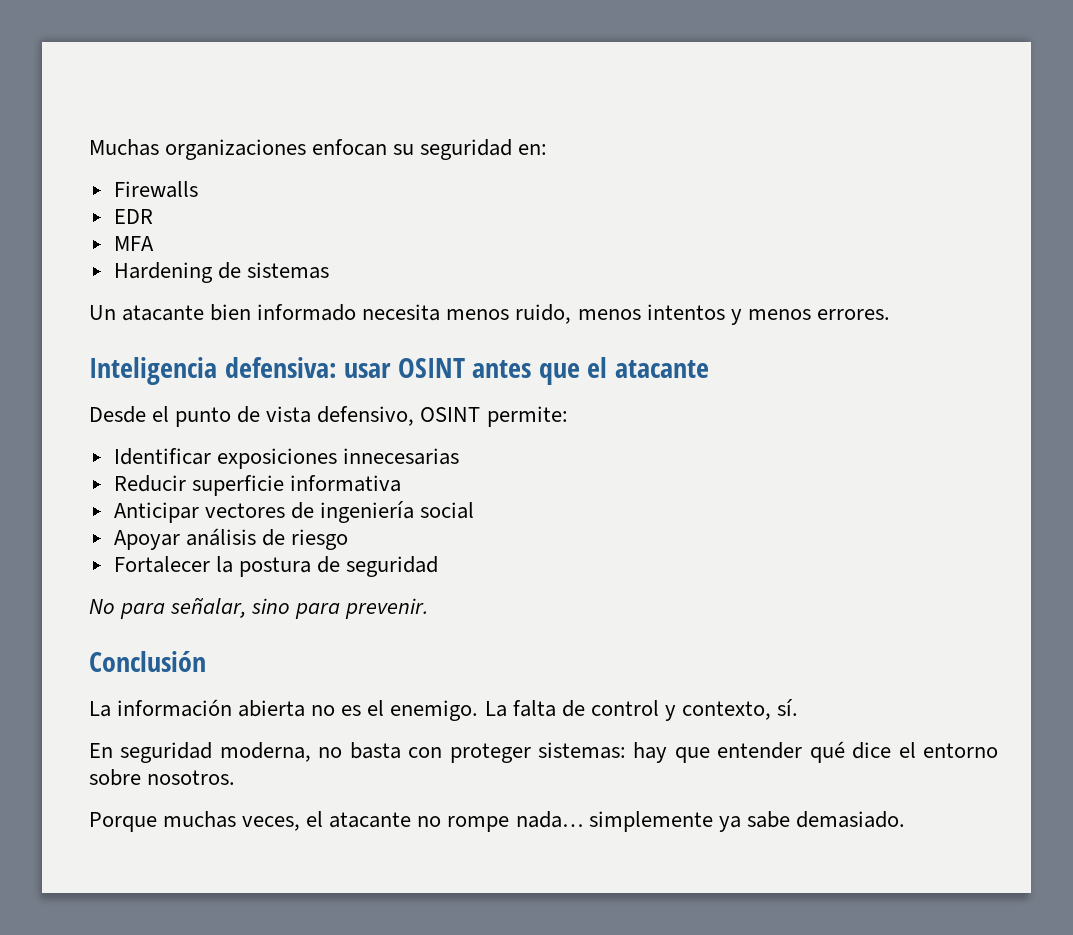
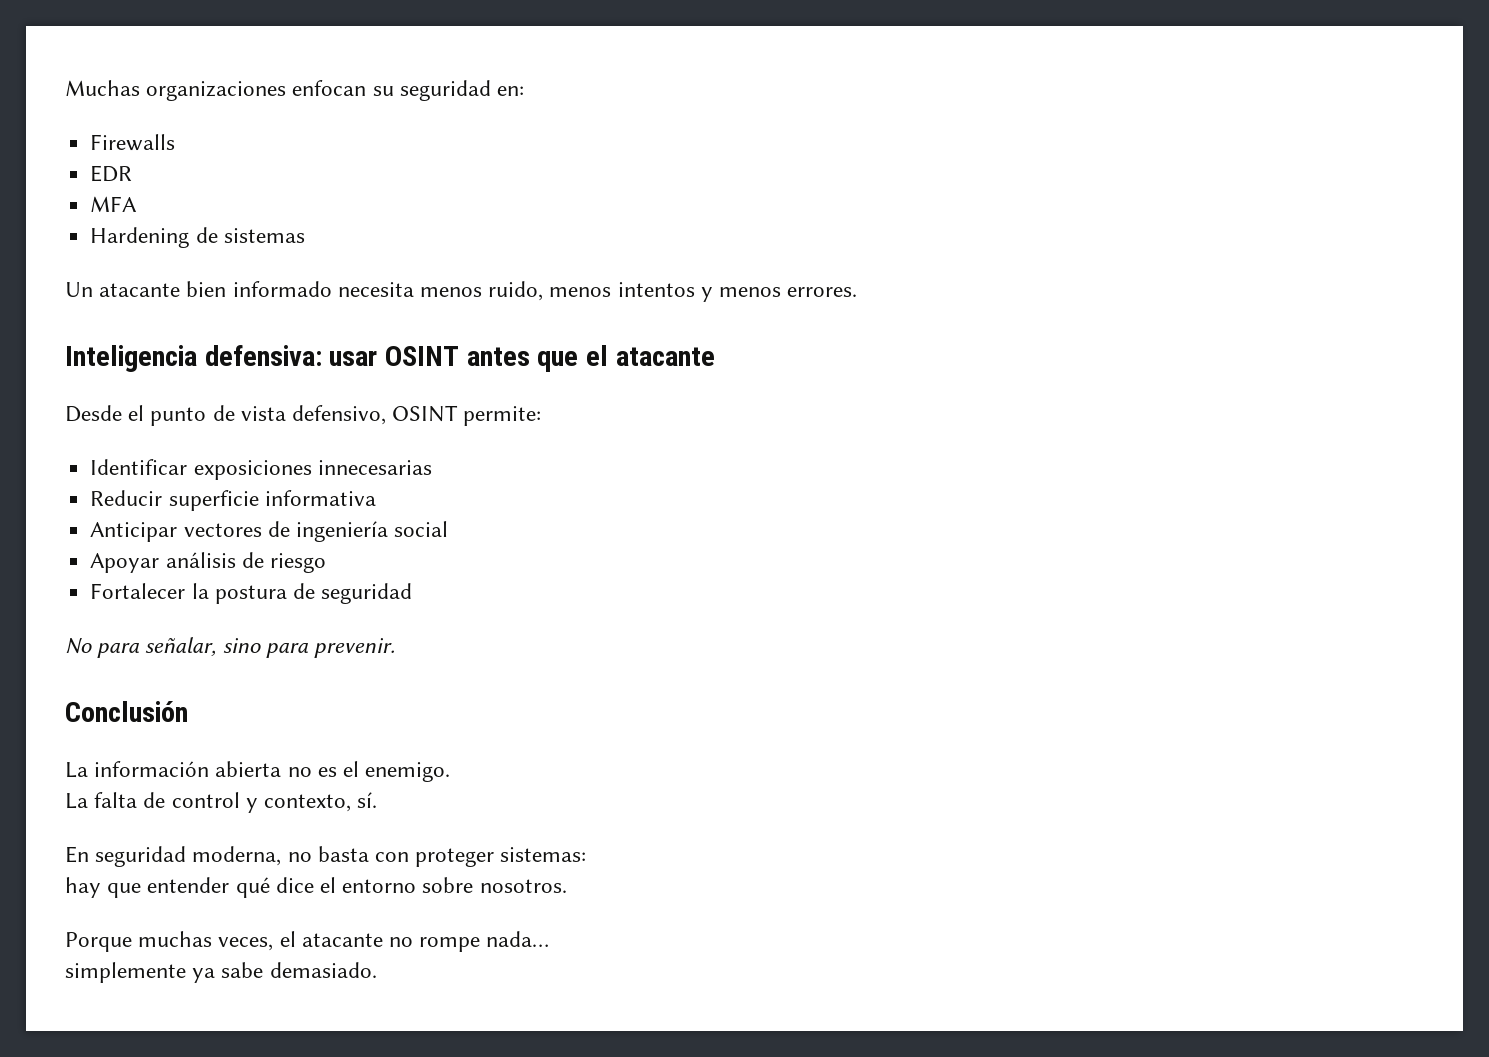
(479, 710) none -> (451, 772) //
(626, 750) none -> (587, 854) //
(583, 819) none -> (550, 939) //

